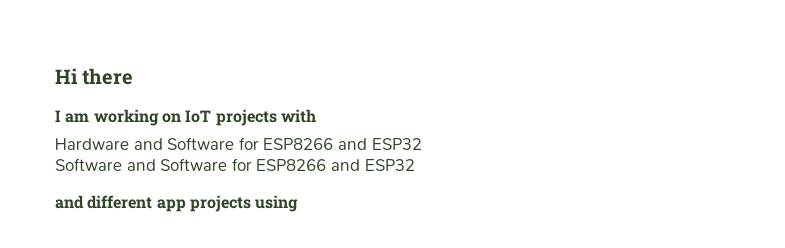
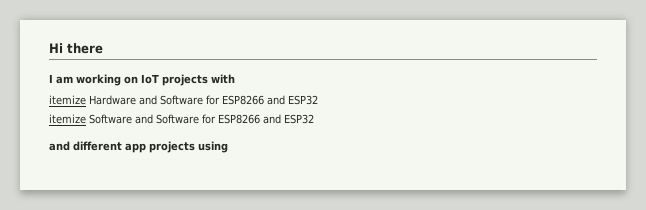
(316, 116) none -> [49,95,86,105] itemize
(422, 144) none -> [49,114,86,124] itemize

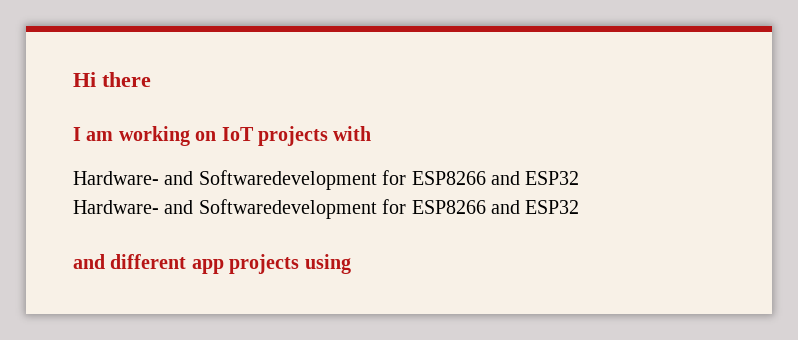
[49,95,318,105] [49,114,199,124] itemize Hardware and Software for ESP8266 and ESP32 // itemize Software and Software -> [73,170,580,190] [73,199,377,219] Hardware- and Softwaredevelopment for ESP8266 and ESP32 // Hardware- and Softwaredevelopment

